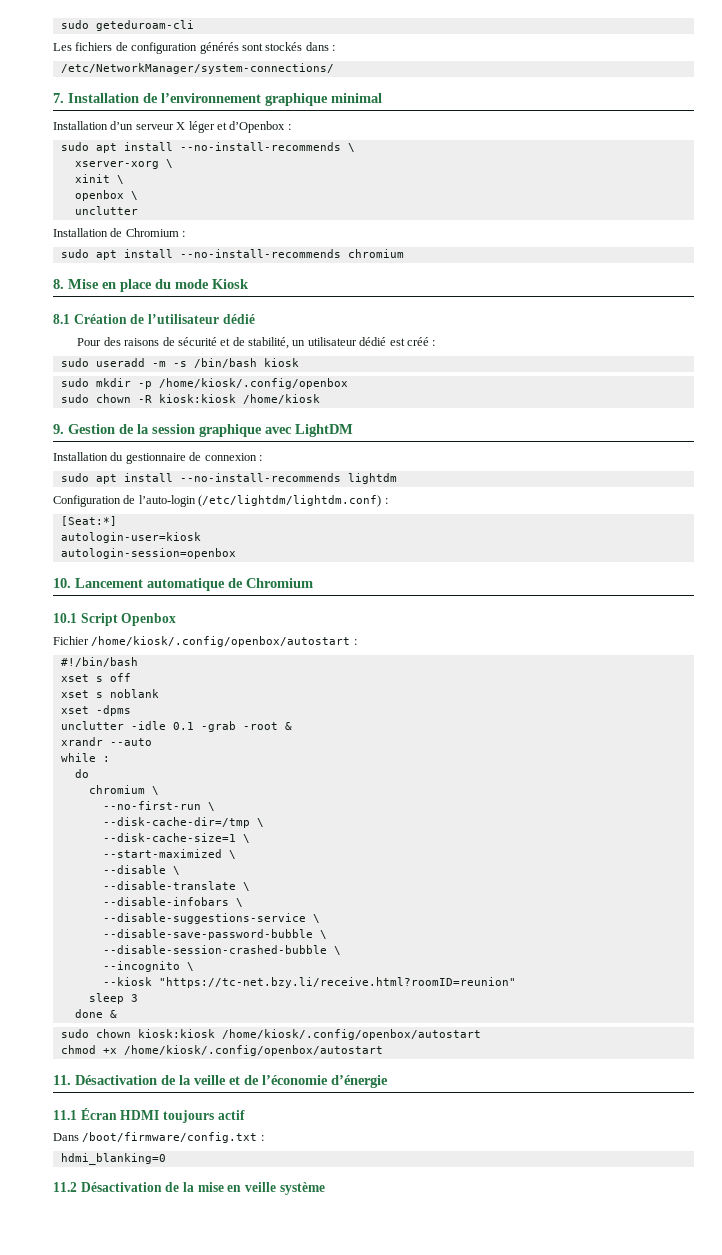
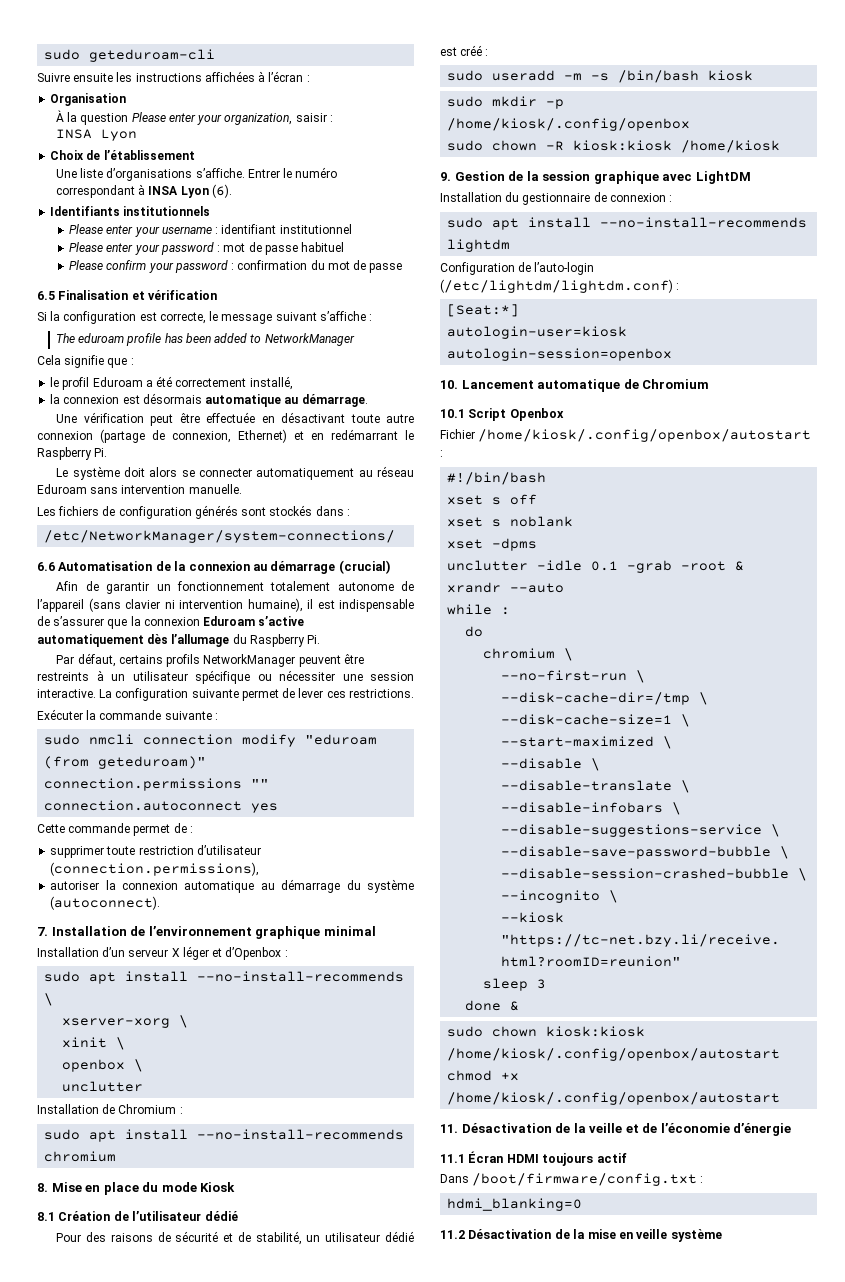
(194, 25) none -> [37,71,310,82] [50,93,127,106] [55,110,333,125] [55,129,137,141] [50,150,195,160] [55,167,338,181] [55,184,232,198] [50,206,211,216] [69,224,352,237] [69,242,345,255] [69,260,403,273] [37,290,218,300] [37,311,373,324] [55,333,355,346] [37,355,134,368] [50,376,293,390] [50,393,368,407] [56,412,414,426] [37,429,414,443] [37,447,108,460] [56,466,414,480] [37,484,242,494] // Suivre ensuite les instructions affichées à l’écran : // Organisation // À la question Please enter your organization, saisir : // INSA Lyon // Choix de l’établissement // Une liste d’organisations s’affiche. Entrer le numéro correspondant à INSA Lyon (6). // Identifiants institutionnels // Please enter your username : identifiant institutionnel // Please enter your password : mot de passe habituel // Please confirm your password : confirmation du mot de passe // 6.5 Finalisation et vérification // Si la configuration est correcte, le message suivant s’affiche : // The eduroam profile has been added to NetworkManager // Cela signifie que : // le profil Eduroam a été correctement installé, // la connexion est désormais automatique au démarrage. // Une vérification peut être effectuée en désactivant toute autre connexion (partage de connexion, Ethernet) et en redémarrant le Raspberry Pi. // Le système doit alors se connecter automatiquement au réseau Eduroam sans intervention manuelle.
(334, 68) none -> [37,560,390,574] [56,581,414,594] [37,598,414,612] [37,616,305,629] [37,634,321,647] [56,653,364,667] [37,670,414,684] [37,688,414,701] [37,709,218,720] [44,734,378,747] [44,756,207,769] [44,778,270,791] [44,800,279,813] [37,823,193,836] [50,845,261,858] [50,862,260,876] [50,879,414,893] [50,896,161,910] // 6.6 Automatisation de la connexion au démarrage (crucial) // Afin de garantir un fonctionnement totalement autonome de l’appareil (sans clavier ni intervention humaine), il est indispensable de s’assurer que la connexion Eduroam s’active automatiquement dès l’allumage du Raspberry Pi. // Par défaut, certains profils NetworkManager peuvent être restreints à un utilisateur spécifique ou nécessiter une session interactive. La configuration suivante permet de lever ces restrictions. // Exécuter la commande suivante : // sudo nmcli connection modify "eduroam (from geteduroam)" connection.permissions "" connection.autoconnect yes // Cette commande permet de : // supprimer toute restriction d’utilisateur (connection.permissions), // autoriser la connexion automatique au démarrage du système (autoconnect).

